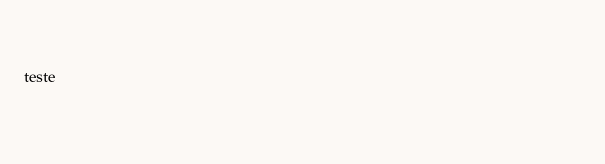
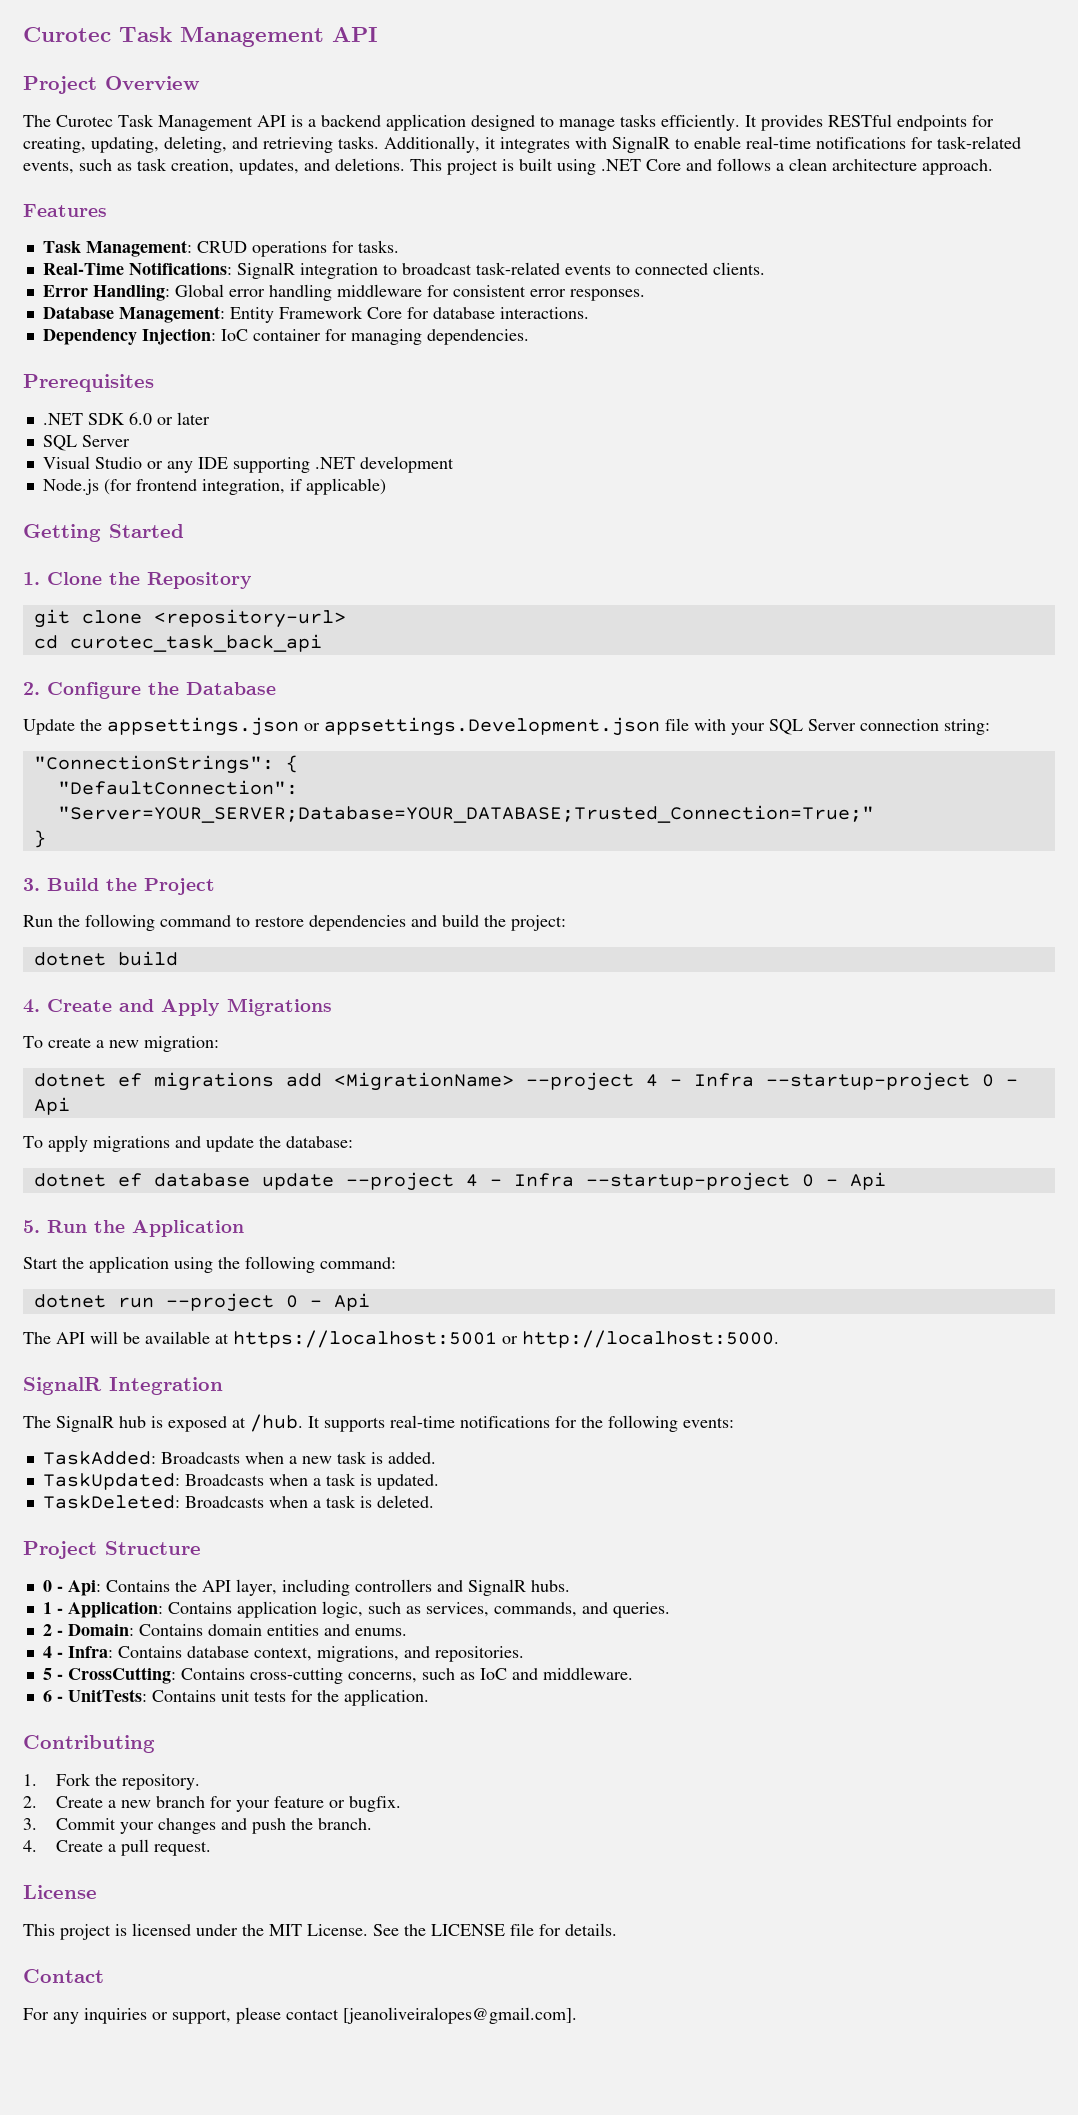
[24,73,55,82] teste -> [23,27,378,47] [23,76,200,94] [23,114,994,131] [23,136,1021,153] [23,158,993,175] [23,204,107,217] [42,240,399,257] [42,262,765,279] [42,284,645,301] [42,306,589,323] [42,328,529,345] [23,374,154,392] [42,412,210,425] [42,435,130,451] [42,456,454,473] [42,478,386,495] [23,524,184,542] [23,572,252,589] [33,609,346,628] [33,634,322,652] [23,682,276,699] [23,717,990,736] [33,755,298,774] [57,780,298,795] [57,805,874,823] [33,830,46,848] [23,878,215,895] [23,914,566,931] [33,951,178,966] [23,998,332,1016] [23,1036,219,1052] [33,1072,1018,1091] [33,1097,70,1115] [23,1135,353,1152] [33,1172,886,1191] [23,1220,244,1237] [23,1256,396,1273] [33,1293,370,1312] [23,1330,779,1348] [23,1377,223,1395] [23,1414,734,1432] [42,1451,436,1465] [42,1473,439,1490] [42,1495,434,1509] [23,1541,201,1559] [42,1579,570,1596] [42,1601,670,1618] [42,1624,407,1636] [42,1646,524,1662] [42,1667,633,1684] [42,1689,429,1706] [23,1735,155,1753] [23,1773,201,1790] [23,1796,402,1812] [23,1818,373,1834] [23,1839,212,1856] [23,1885,97,1899] [23,1923,617,1940] [23,1969,104,1983] [23,2007,577,2024] Curotec Task Management API // Project Overview // The Curotec Task Management API is a backend application designed to manage tasks efficiently. It provides RESTful endpoints for creating, updating, deleting, and retrieving tasks. Additionally, it integrates with SignalR to enable real-time notifications for task-related events, such as task creation, updates, and deletions. This project is built using .NET Core and follows a clean architecture approach. // Features // Task Management: CRUD operations for tasks. // Real-Time Notifications: SignalR integration to broadcast task-related events to connected clients. // Error Handling: Global error handling middleware for consistent error responses. // Database Management: Entity Framework Core for database interactions. // Dependency Injection: IoC container for managing dependencies. // Prerequisites // .NET SDK 6.0 or later // SQL Server // Visual Studio or any IDE supporting .NET development // Node.js (for frontend integration, if applicable) // Getting Started // 1. Clone the Repository // git clone <repository-url> // cd curotec_task_back_api // 2. Configure the Database // Update the appsettings.json or appsettings.Development.json file with your SQL Server connection string: // "ConnectionStrings": { // "DefaultConnection": "Server=YOUR_SERVER;Database=YOUR_DATABASE;Trusted_Connection=True;" // } // 3. Build the Project // Run the following command to restore dependencies and build the project: // dotnet build // 4. Create and Apply Migrations // To create a new migration: // dotnet ef migrations add <MigrationName> --project 4 - Infra --startup-project 0 - Api // To apply migrations and update the database: // dotnet ef database update --project 4 - Infra --startup-project 0 - Api // 5. Run the Application // Start the application using the following command: // dotnet run --project 0 - Api // The API will be available at https://localhost:5001 or http://localhost:5000. // SignalR Integration // The SignalR hub is exposed at /hub. It supports real-time notifications for the following events: // TaskAdded: Broadcasts when a new task is added. // TaskUpdated: Broadcasts when a task is updated. // TaskDeleted: Broadcasts when a task is deleted. // Project Structure // 0 - Api: Contains the API layer, including controllers and SignalR hubs. // 1 - Application: Contains application logic, such as services, commands, and queries. // 2 - Domain: Contains domain entities and enums. // 4 - Infra: Contains database context, migrations, and repositories. // 5 - CrossCutting: Contains cross-cutting concerns, such as IoC and middleware. // 6 - UnitTests: Contains unit tests for the application. // Contributing // 1. Fork the repository. // 2. Create a new branch for your feature or bugfix. // 3. Commit your changes and push the branch. // 4. Create a pull request. // License // This project is licensed under the MIT License. See the LICENSE file for details. // Contact // For any inquiries or support, please contact [jeanoliveiralopes@gmail.com].

